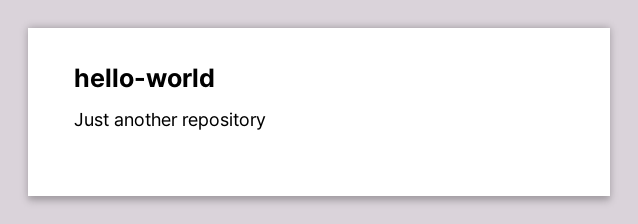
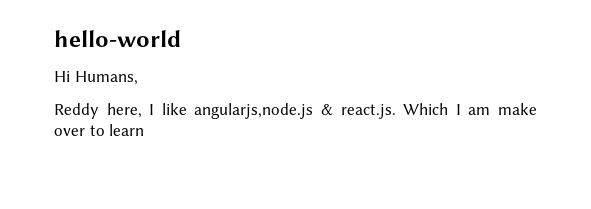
[74,112,266,130] Just another repository -> [54,71,138,85] [54,103,538,119] [54,124,145,136] Hi Humans, // Reddy here, I like angularjs,node.js & react.js. Which I am make over to learn

